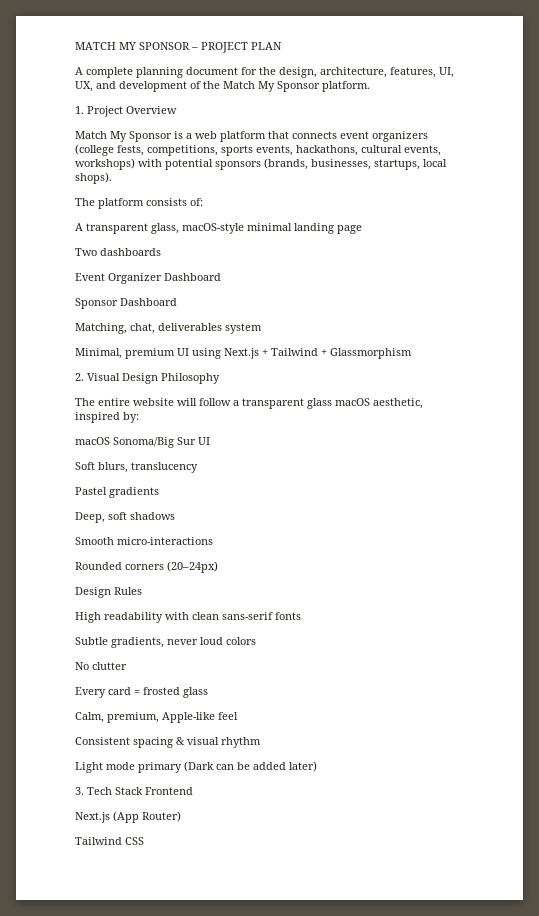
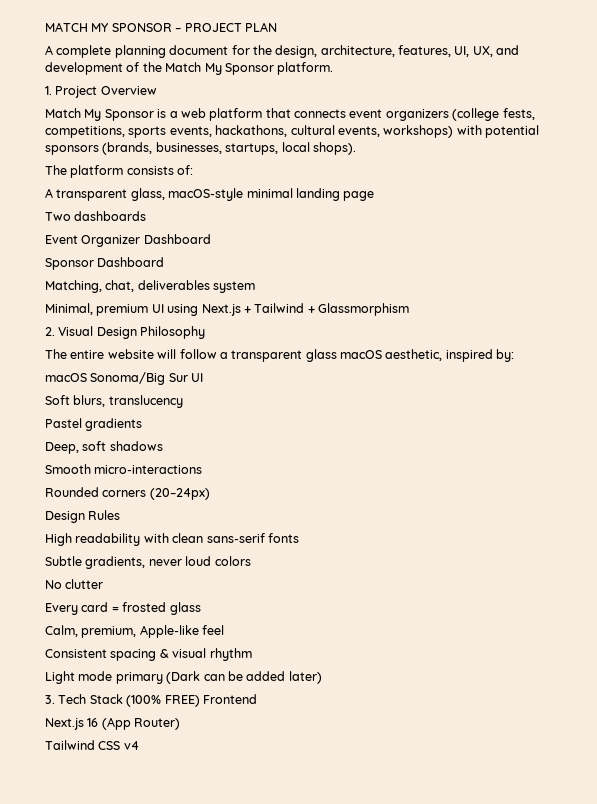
(143, 791) none -> [126,695,200,707] (100% FREE)
(110, 817) none -> [87,718,99,727] 16
(144, 841) none -> [123,741,139,750] v4

